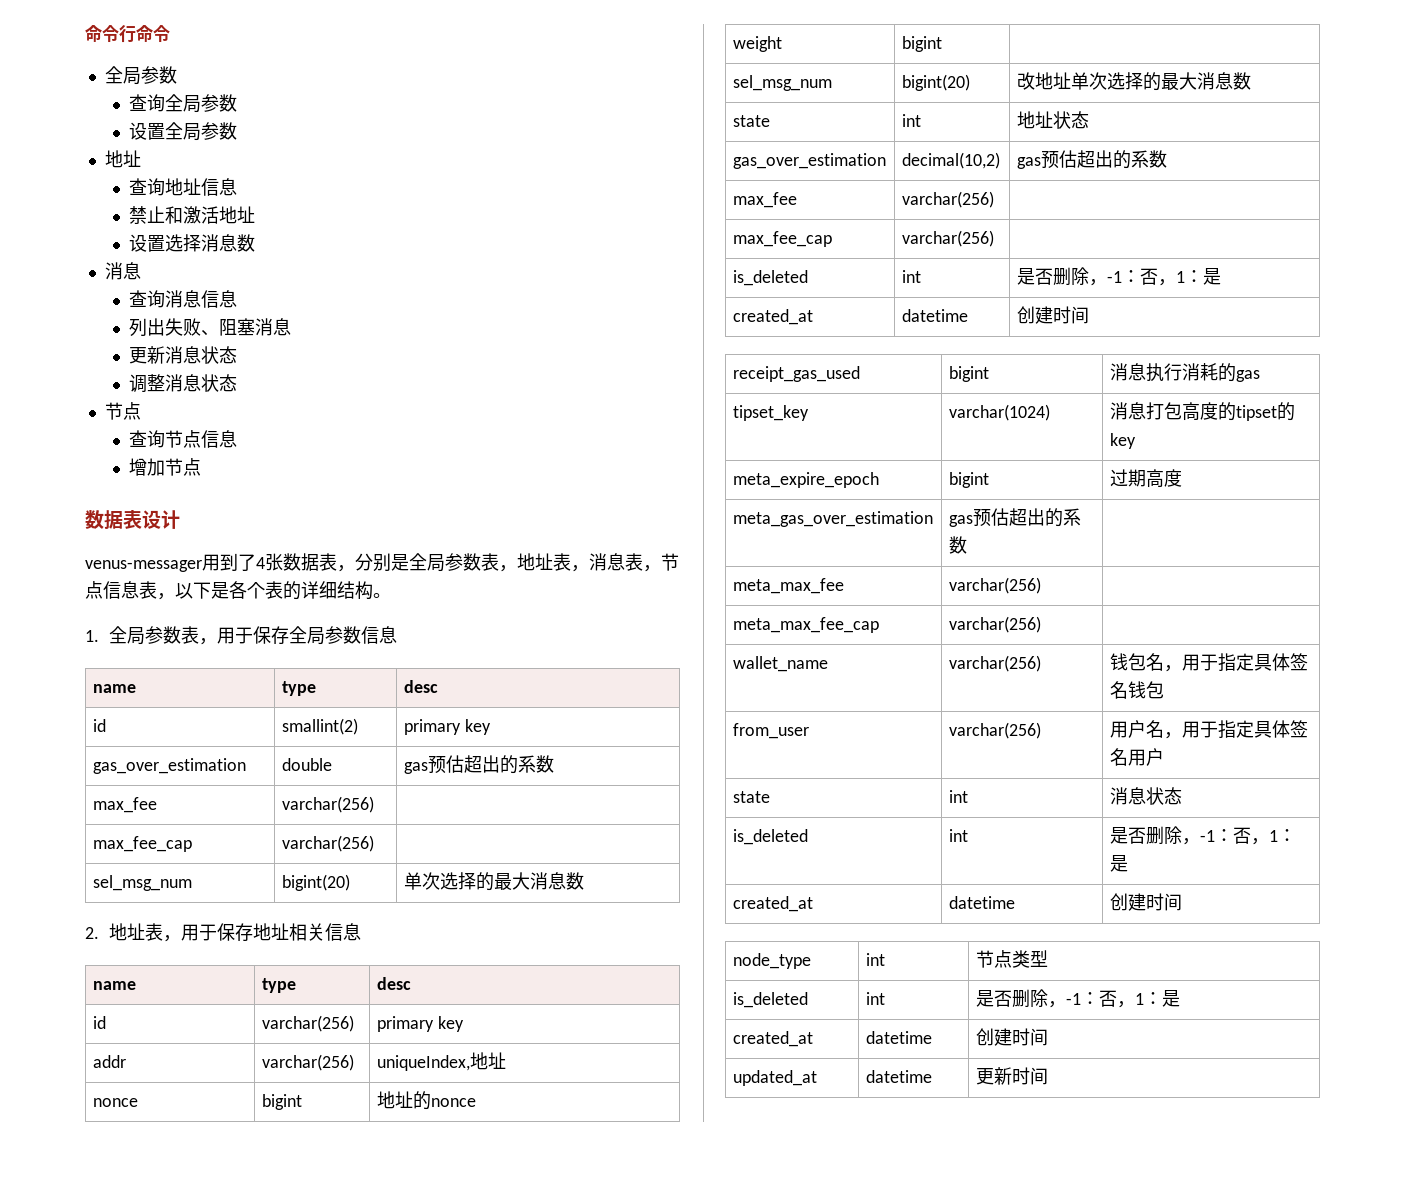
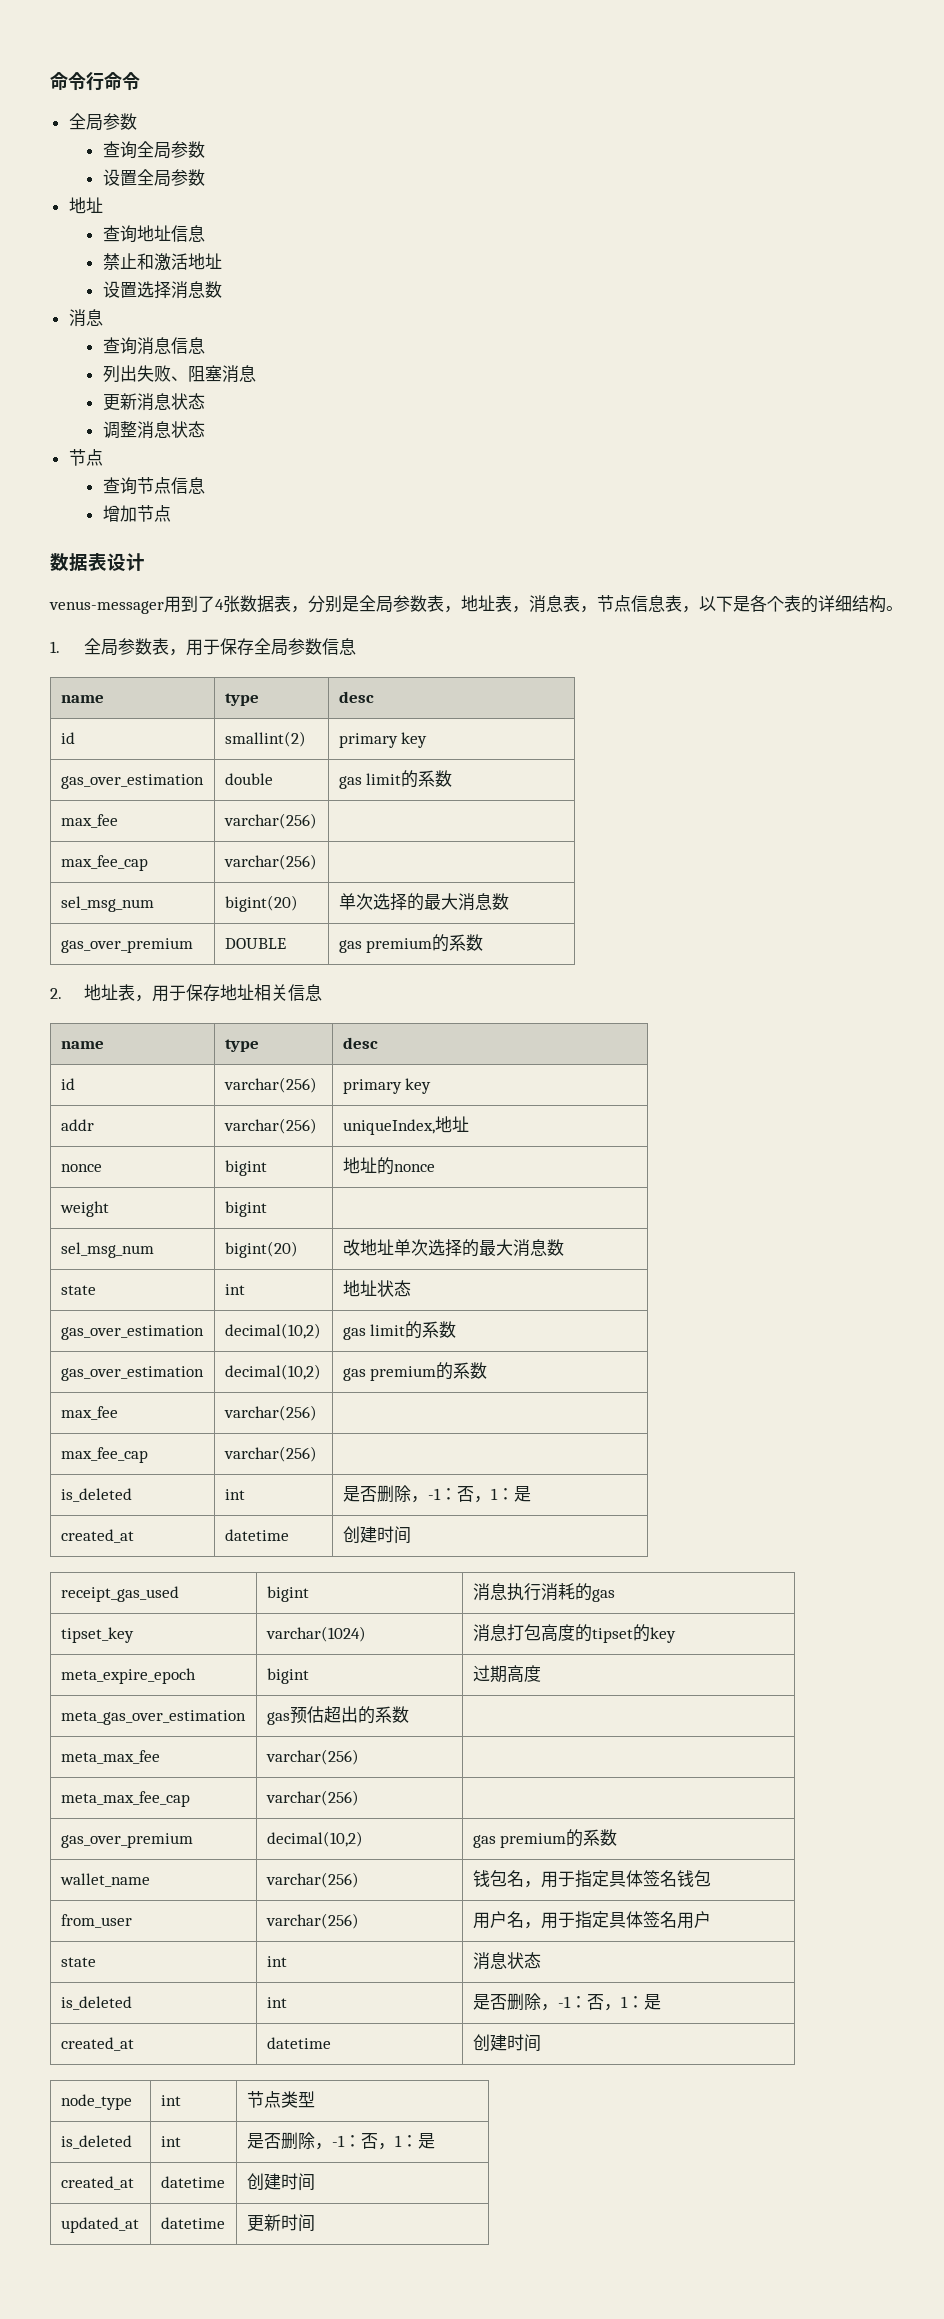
[427,755,500,774] 预估超出 -> [366,773,402,785] limit
(584, 881) none -> [60,938,193,953] [224,938,286,949] [338,934,484,953] // gas_over_premium | DOUBLE | gas premium的系数
[1040,150,1113,169] 预估超出 -> [370,1321,457,1339] [60,1366,204,1381] [224,1364,321,1380] [342,1366,437,1381] limit的系数 // gas_over_estimation | decimal(10,2) | gas premium
(1041, 624) none -> [60,1833,193,1848] [266,1831,363,1847] [472,1829,618,1848] // gas_over_premium | decimal(10,2) | gas premium的系数

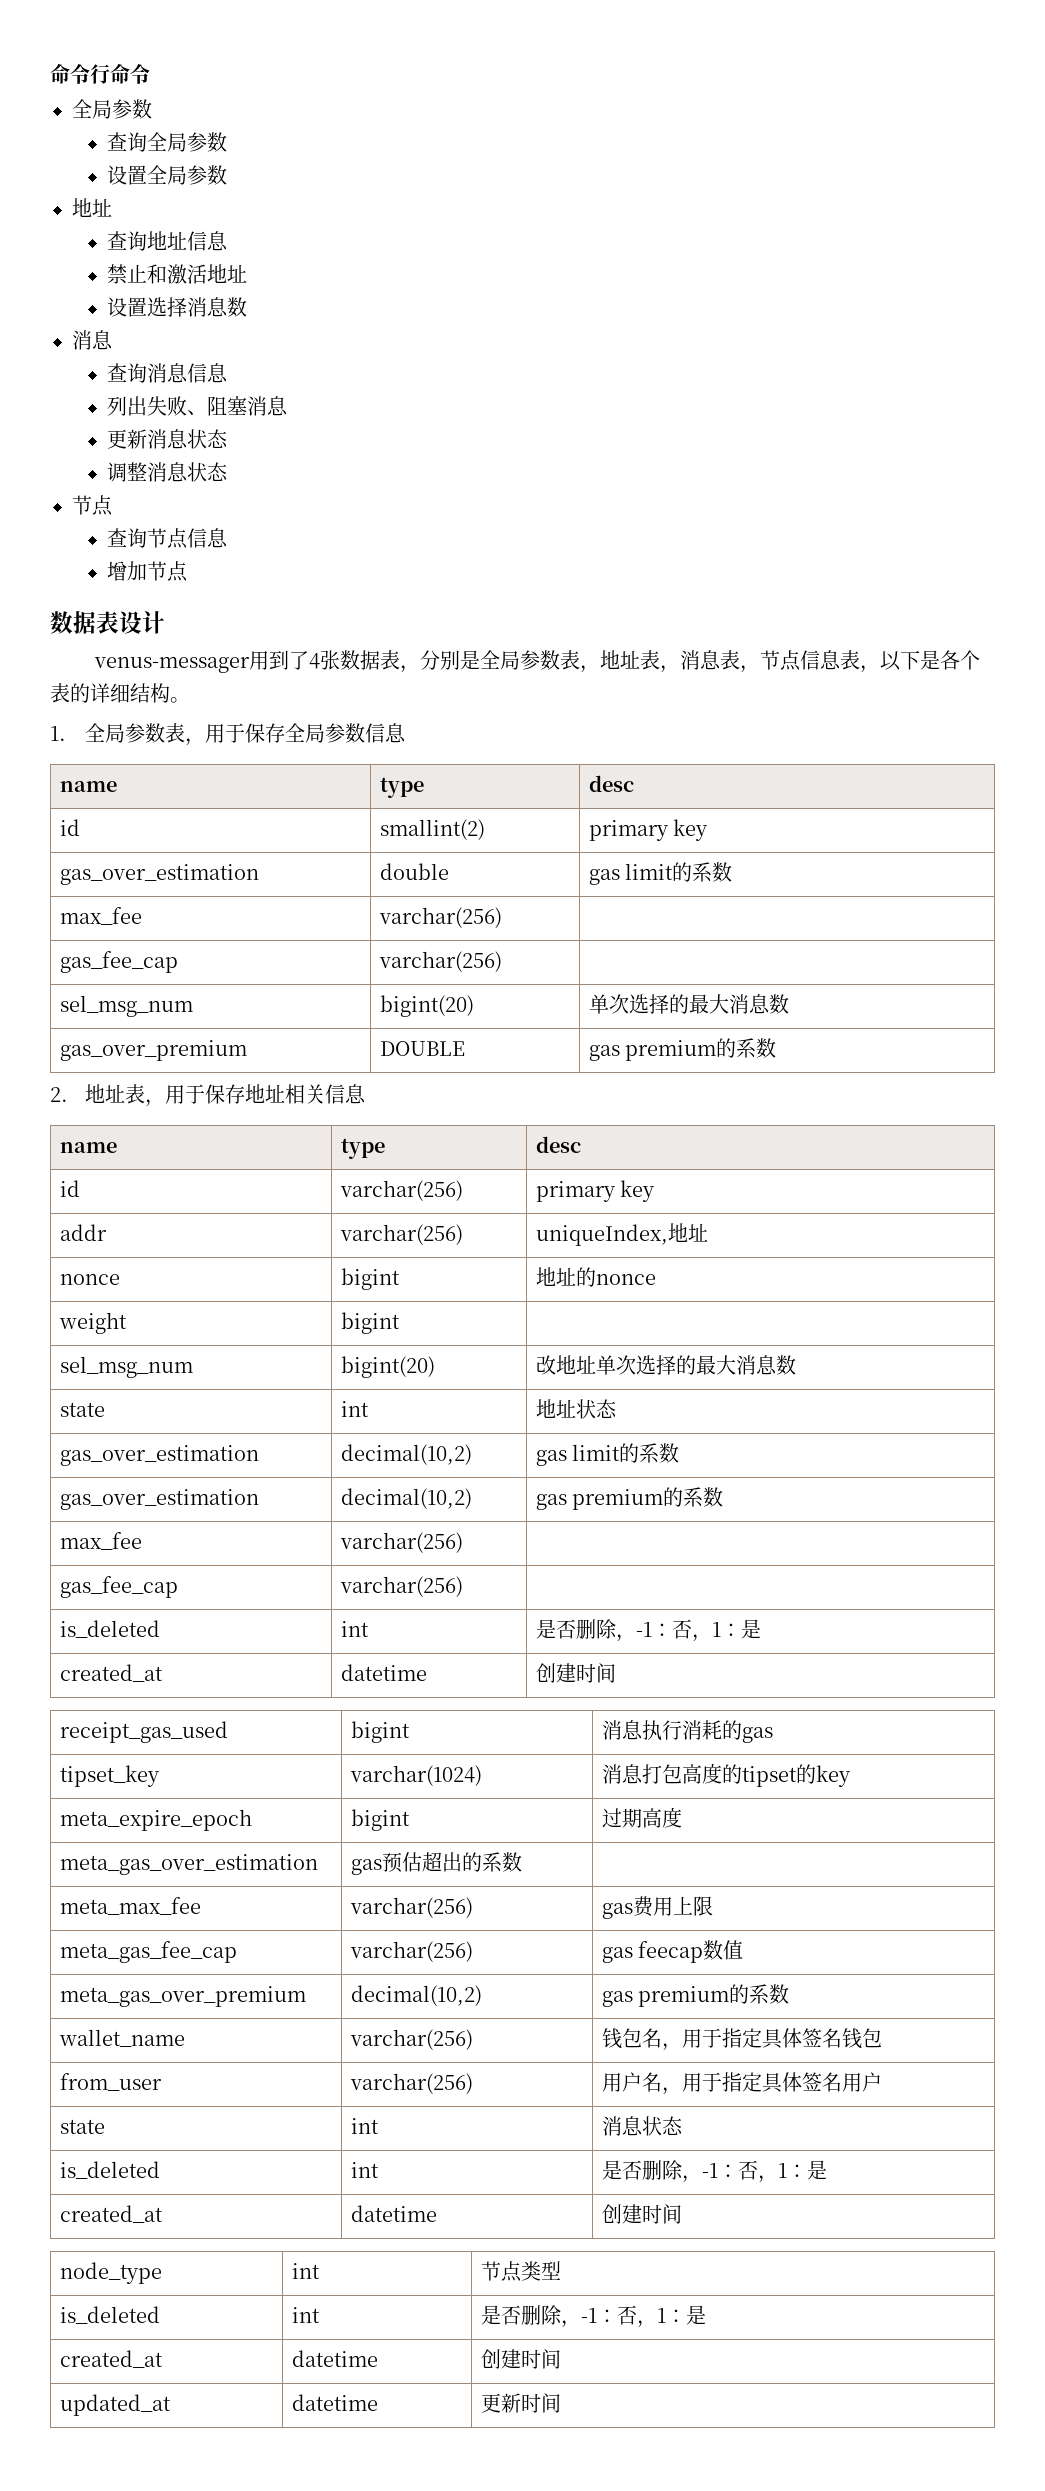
[60,855,148,871] max_fee_cap -> [60,951,179,973] gas_fee_cap
[60,1447,148,1463] max_fee_cap -> [60,1576,179,1598] gas_fee_cap
[60,1791,190,1807] [265,1790,359,1806] [60,1833,193,1848] // meta_max_fee_cap | varchar(256) | // gas_over_premium -> [602,1896,714,1919] [60,1941,238,1963] [350,1941,474,1962] [602,1940,744,1963] [60,1986,307,2007] gas费用上限 // meta_gas_fee_cap | varchar(256) | gas feecap数值 // meta_gas_over_premium

